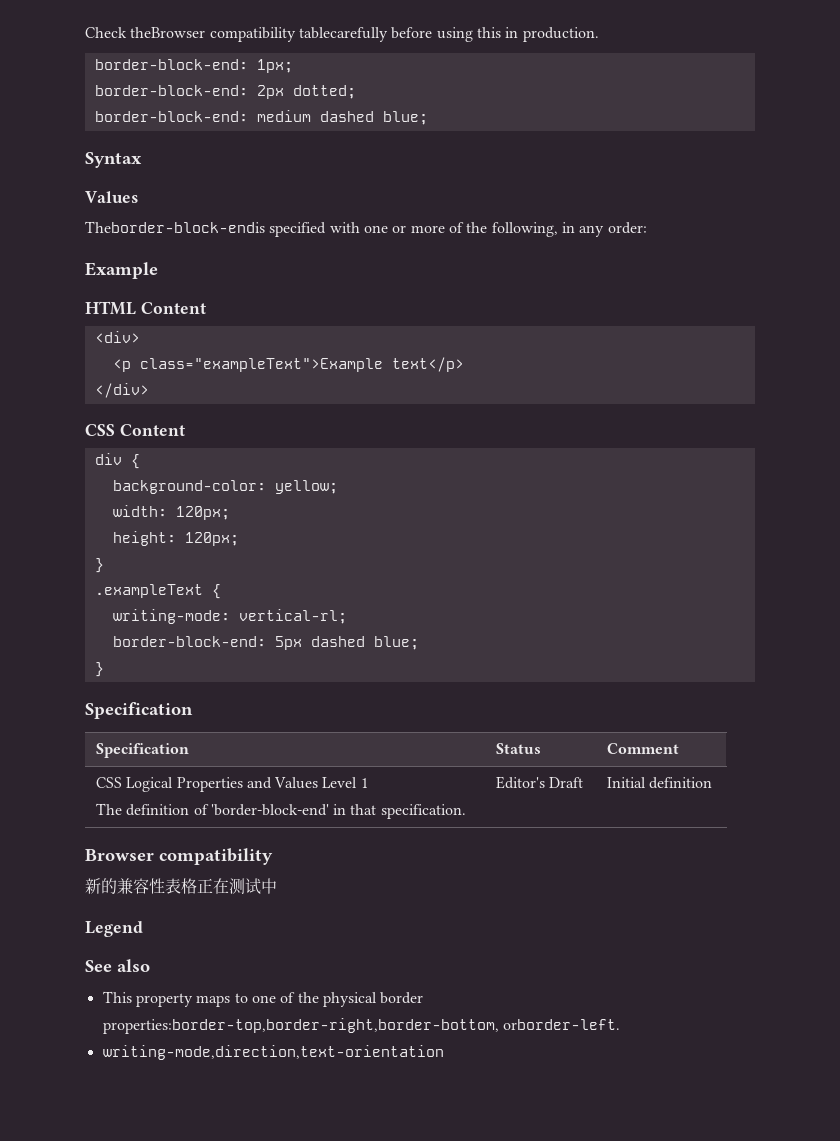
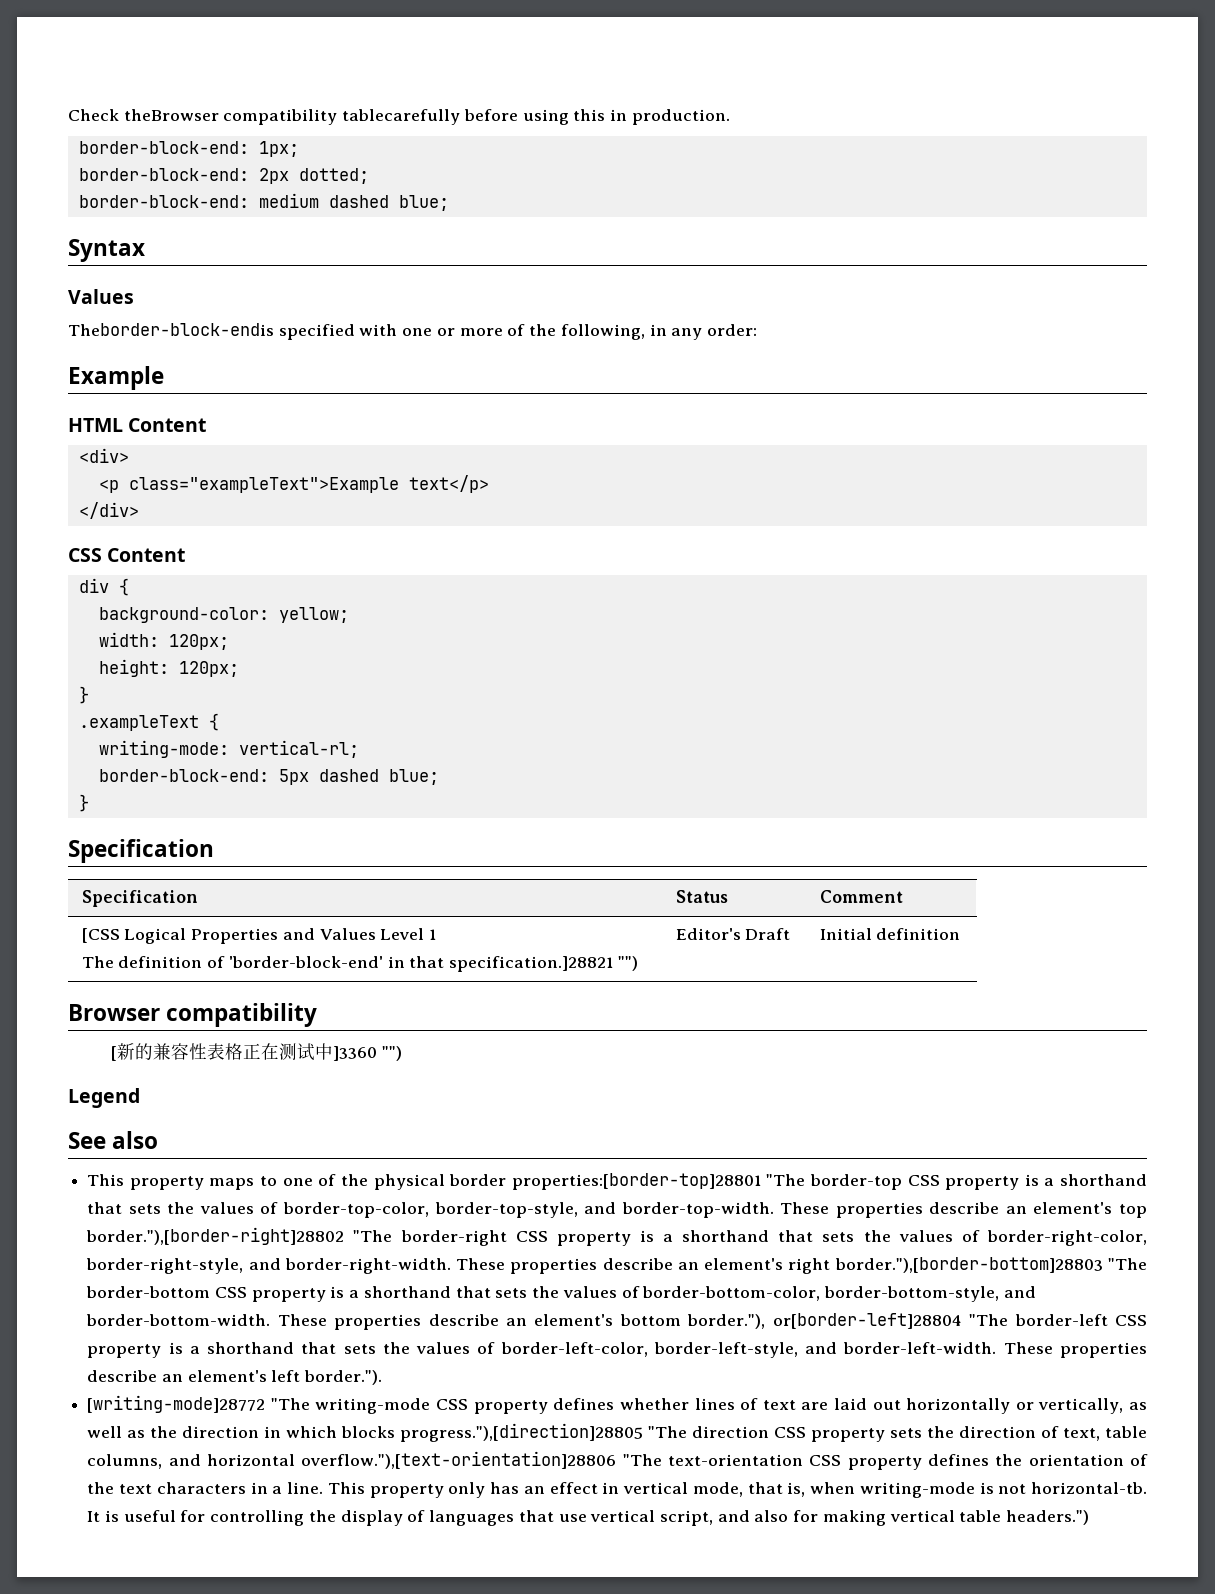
[95,777,122,788] CSS -> [81,928,120,943] [CSS
[380,804,466,819] specification. -> [448,956,638,972] specification.]28821 "")
(273, 856) none -> [111,1046,118,1061] [
(277, 886) none -> [333,1046,403,1061] ]3360 "")
[102,1018,620,1034] [102,1045,444,1060] properties:border-top,border-right,border-bottom, orborder-left. // writing-mode,direction,text-orientation -> [511,1173,1147,1190] [87,1202,1147,1218] [86,1227,1147,1246] [86,1257,1147,1274] [86,1286,1036,1302] [86,1313,1147,1330] [87,1342,1147,1358] [87,1370,383,1385] [87,1395,1147,1414] [87,1423,1148,1442] [87,1451,1148,1470] [87,1482,1147,1498] [87,1510,1090,1526] properties:[border-top]28801 "The border-top CSS property is a shorthand that sets the values of border-top-color, border-top-style, and border-top-width. These properties describe an element's top border."),[border-right]28802 "The border-right CSS property is a shorthand that sets the values of border-right-color, border-right-style, and border-right-width. These properties describe an element's right border."),[border-bottom]28803 "The border-bottom CSS property is a shorthand that sets the values of border-bottom-color, border-bottom-style, and border-bottom-width. These properties describe an element's bottom border."), or[border-left]28804 "The border-left CSS property is a shorthand that sets the values of border-left-color, border-left-style, and border-left-width. These properties describe an element's left border."). // [writing-mode]28772 "The writing-mode CSS property defines whether lines of text are laid out horizontally or vertically, as well as the direction in which blocks progress."),[direction]28805 "The direction CSS property sets the direction of text, table columns, and horizontal overflow."),[text-orientation]28806 "The text-orientation CSS property defines the orientation of the text characters in a line. This property only has an effect in vertical mode, that is, when writing-mode is not horizontal-tb. It is useful for controlling the display of languages that use vertical script, and also for making vertical table headers.")

